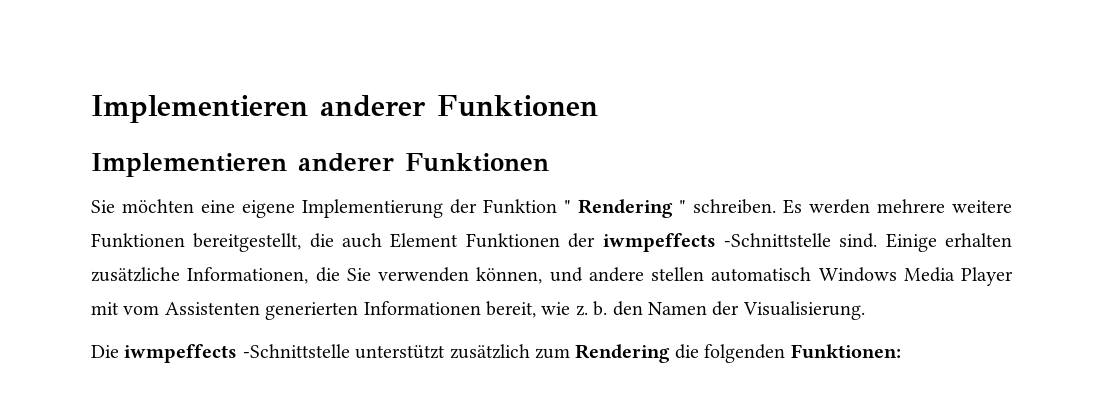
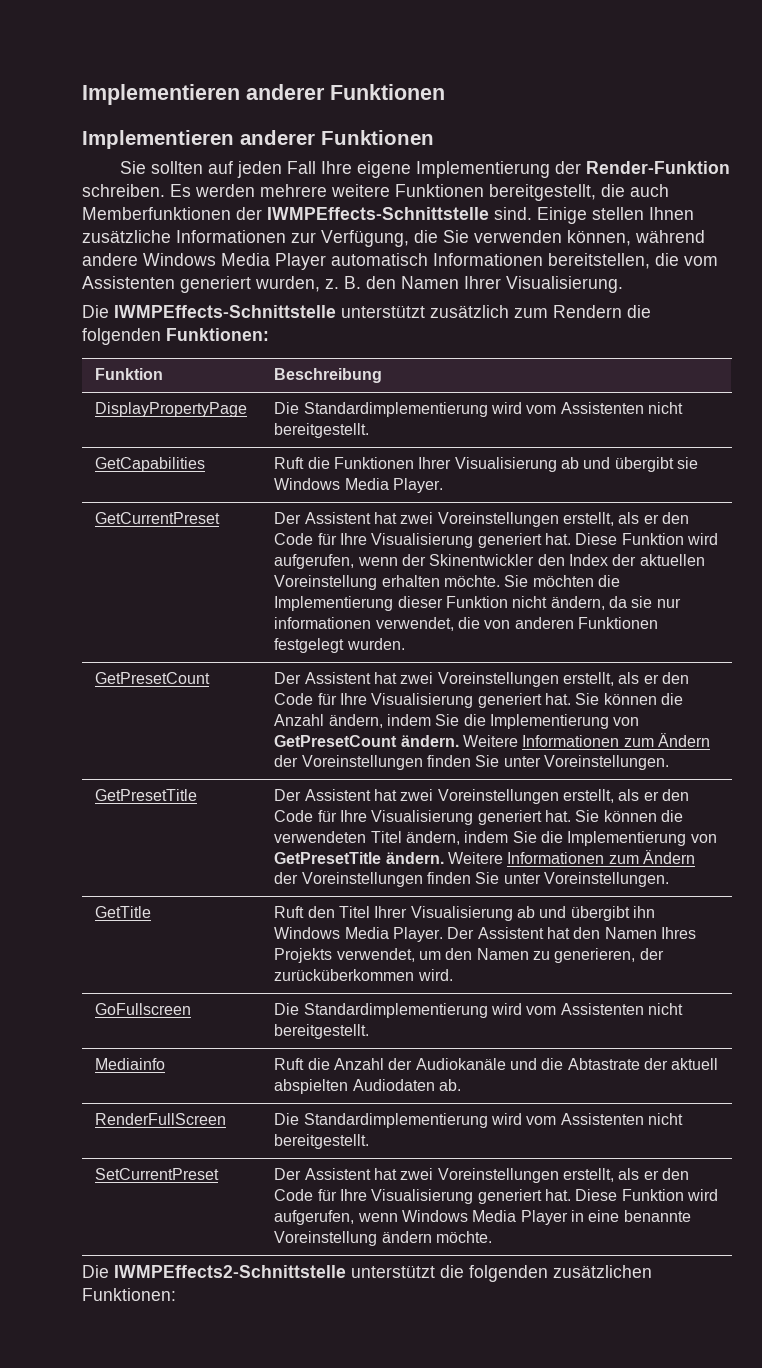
[122,199,686,218] möchten eine eigene Implementierung der Funktion " Rendering " -> [150,161,730,178] sollten auf jeden Fall Ihre eigene Implementierung der Render-Funktion
[390,233,1013,252] [91,267,1013,286] [91,301,740,320] Element Funktionen der iwmpeffects -Schnittstelle sind. Einige erhalten zusätzliche Informationen, die Sie verwenden können, und andere stellen automatisch Windows Media Player mit vom Assistenten generierten Informationen bereit, wie z. b. den Namen der -> [82,207,694,224] [82,230,705,247] [82,253,718,270] [82,276,501,293] Memberfunktionen der IWMPEffects-Schnittstelle sind. Einige stellen Ihnen zusätzliche Informationen zur Verfügung, die Sie verwenden können, während andere Windows Media Player automatisch Informationen bereitstellen, die vom Assistenten generiert wurden, z. B. den Namen Ihrer
[124,344,350,363] iwmpeffects -Schnittstelle -> [114,305,336,318] IWMPEffects-Schnittstelle
[575,344,671,363] Rendering -> [553,305,622,318] Rendern
(901, 351) none -> [95,368,164,380] [274,368,383,383] [95,402,248,417] [274,402,683,417] [274,423,370,438] [95,457,206,472] [274,457,698,472] [274,478,443,493] [95,512,221,524] [274,512,689,527] [274,533,718,548] [274,554,705,569] [274,575,620,590] [274,596,681,611] [274,617,658,631] [274,638,405,653] [95,672,211,684] [274,672,689,687] [274,693,683,708] [274,714,640,729] [274,733,710,747] [274,755,669,770] [95,789,198,801] [274,789,689,804] [274,810,683,825] [274,831,717,846] [274,850,695,864] [274,872,669,887] [95,906,152,918] [274,906,655,921] [274,927,696,942] [274,948,664,963] [274,969,453,981] [95,1003,192,1015] [274,1003,683,1018] [274,1024,370,1039] [95,1058,166,1070] [274,1058,719,1070] [274,1079,461,1094] [95,1113,227,1125] [274,1113,683,1128] [274,1134,370,1149] [95,1168,220,1180] [274,1168,689,1183] [274,1189,718,1204] [274,1210,691,1225] [274,1231,492,1246] [82,1265,652,1282] [82,1288,176,1301] // Funktion | Beschreibung // DisplayPropertyPage | Die Standardimplementierung wird vom Assistenten nicht bereitgestellt. // GetCapabilities | Ruft die Funktionen Ihrer Visualisierung ab und übergibt sie Windows Media Player. // GetCurrentPreset | Der Assistent hat zwei Voreinstellungen erstellt, als er den Code für Ihre Visualisierung generiert hat. Diese Funktion wird aufgerufen, wenn der Skinentwickler den Index der aktuellen Voreinstellung erhalten möchte. Sie möchten die Implementierung dieser Funktion nicht ändern, da sie nur informationen verwendet, die von anderen Funktionen festgelegt wurden. // GetPresetCount | Der Assistent hat zwei Voreinstellungen erstellt, als er den Code für Ihre Visualisierung generiert hat. Sie können die Anzahl ändern, indem Sie die Implementierung von GetPresetCount ändern. Weitere Informationen zum Ändern der Voreinstellungen finden Sie unter Voreinstellungen. // GetPresetTitle | Der Assistent hat zwei Voreinstellungen erstellt, als er den Code für Ihre Visualisierung generiert hat. Sie können die verwendeten Titel ändern, indem Sie die Implementierung von GetPresetTitle ändern. Weitere Informationen zum Ändern der Voreinstellungen finden Sie unter Voreinstellungen. // GetTitle | Ruft den Titel Ihrer Visualisierung ab und übergibt ihn Windows Media Player. Der Assistent hat den Namen Ihres Projekts verwendet, um den Namen zu generieren, der zurücküberkommen wird. // GoFullscreen | Die Standardimplementierung wird vom Assistenten nicht bereitgestellt. // Mediainfo | Ruft die Anzahl der Audiokanäle und die Abtastrate der aktuell abspielten Audiodaten ab. // RenderFullScreen | Die Standardimplementierung wird vom Assistenten nicht bereitgestellt. // SetCurrentPreset | Der Assistent hat zwei Voreinstellungen erstellt, als er den Code für Ihre Visualisierung generiert hat. Diese Funktion wird aufgerufen, wenn Windows Media Player in eine benannte Voreinstellung ändern möchte. // Die IWMPEffects2-Schnittstelle unterstützt die folgenden zusätzlichen Funktionen:

